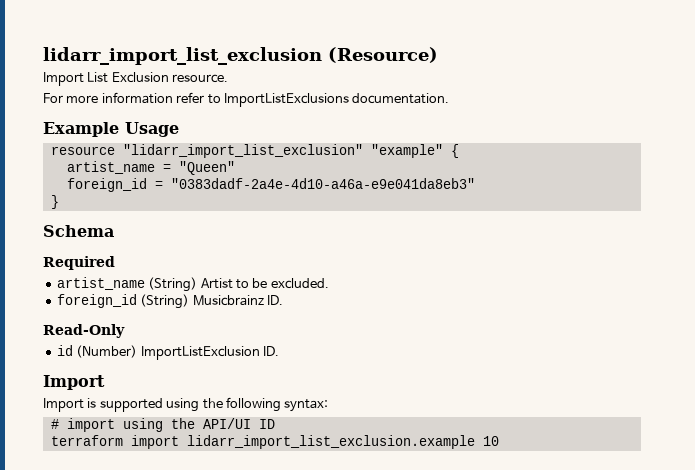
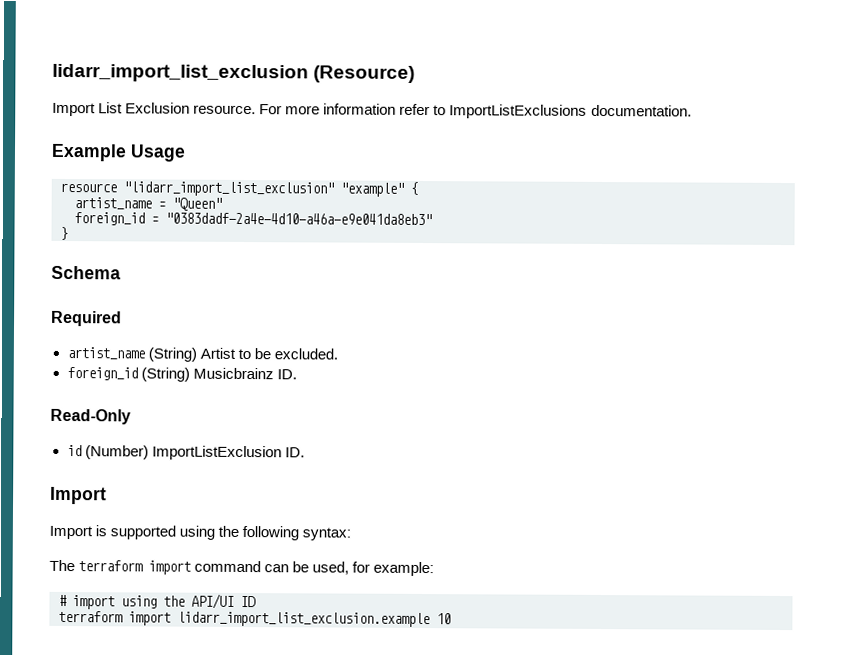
(229, 78) // -> (257, 109) none
(329, 405) none -> [49,559,435,577] // The terraform import command can be used, for example:

